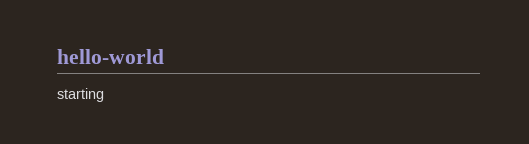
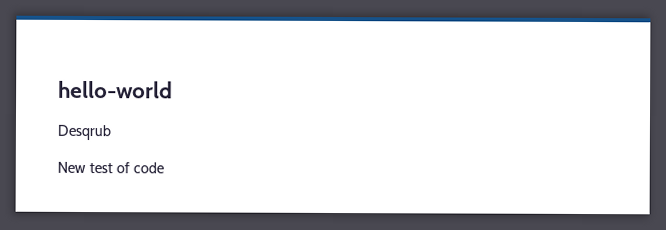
[57,88,104,102] starting -> [57,124,111,141] [57,161,164,174] Desqrub // New test of code

